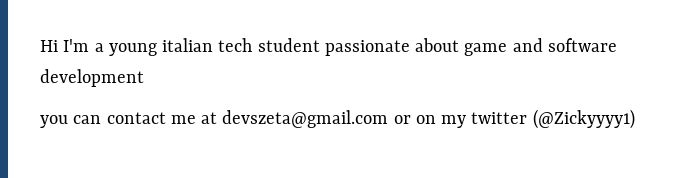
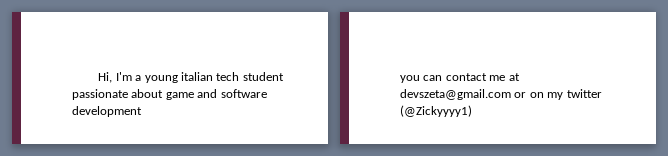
[40,40,58,52] Hi -> [98,72,113,83] Hi,

